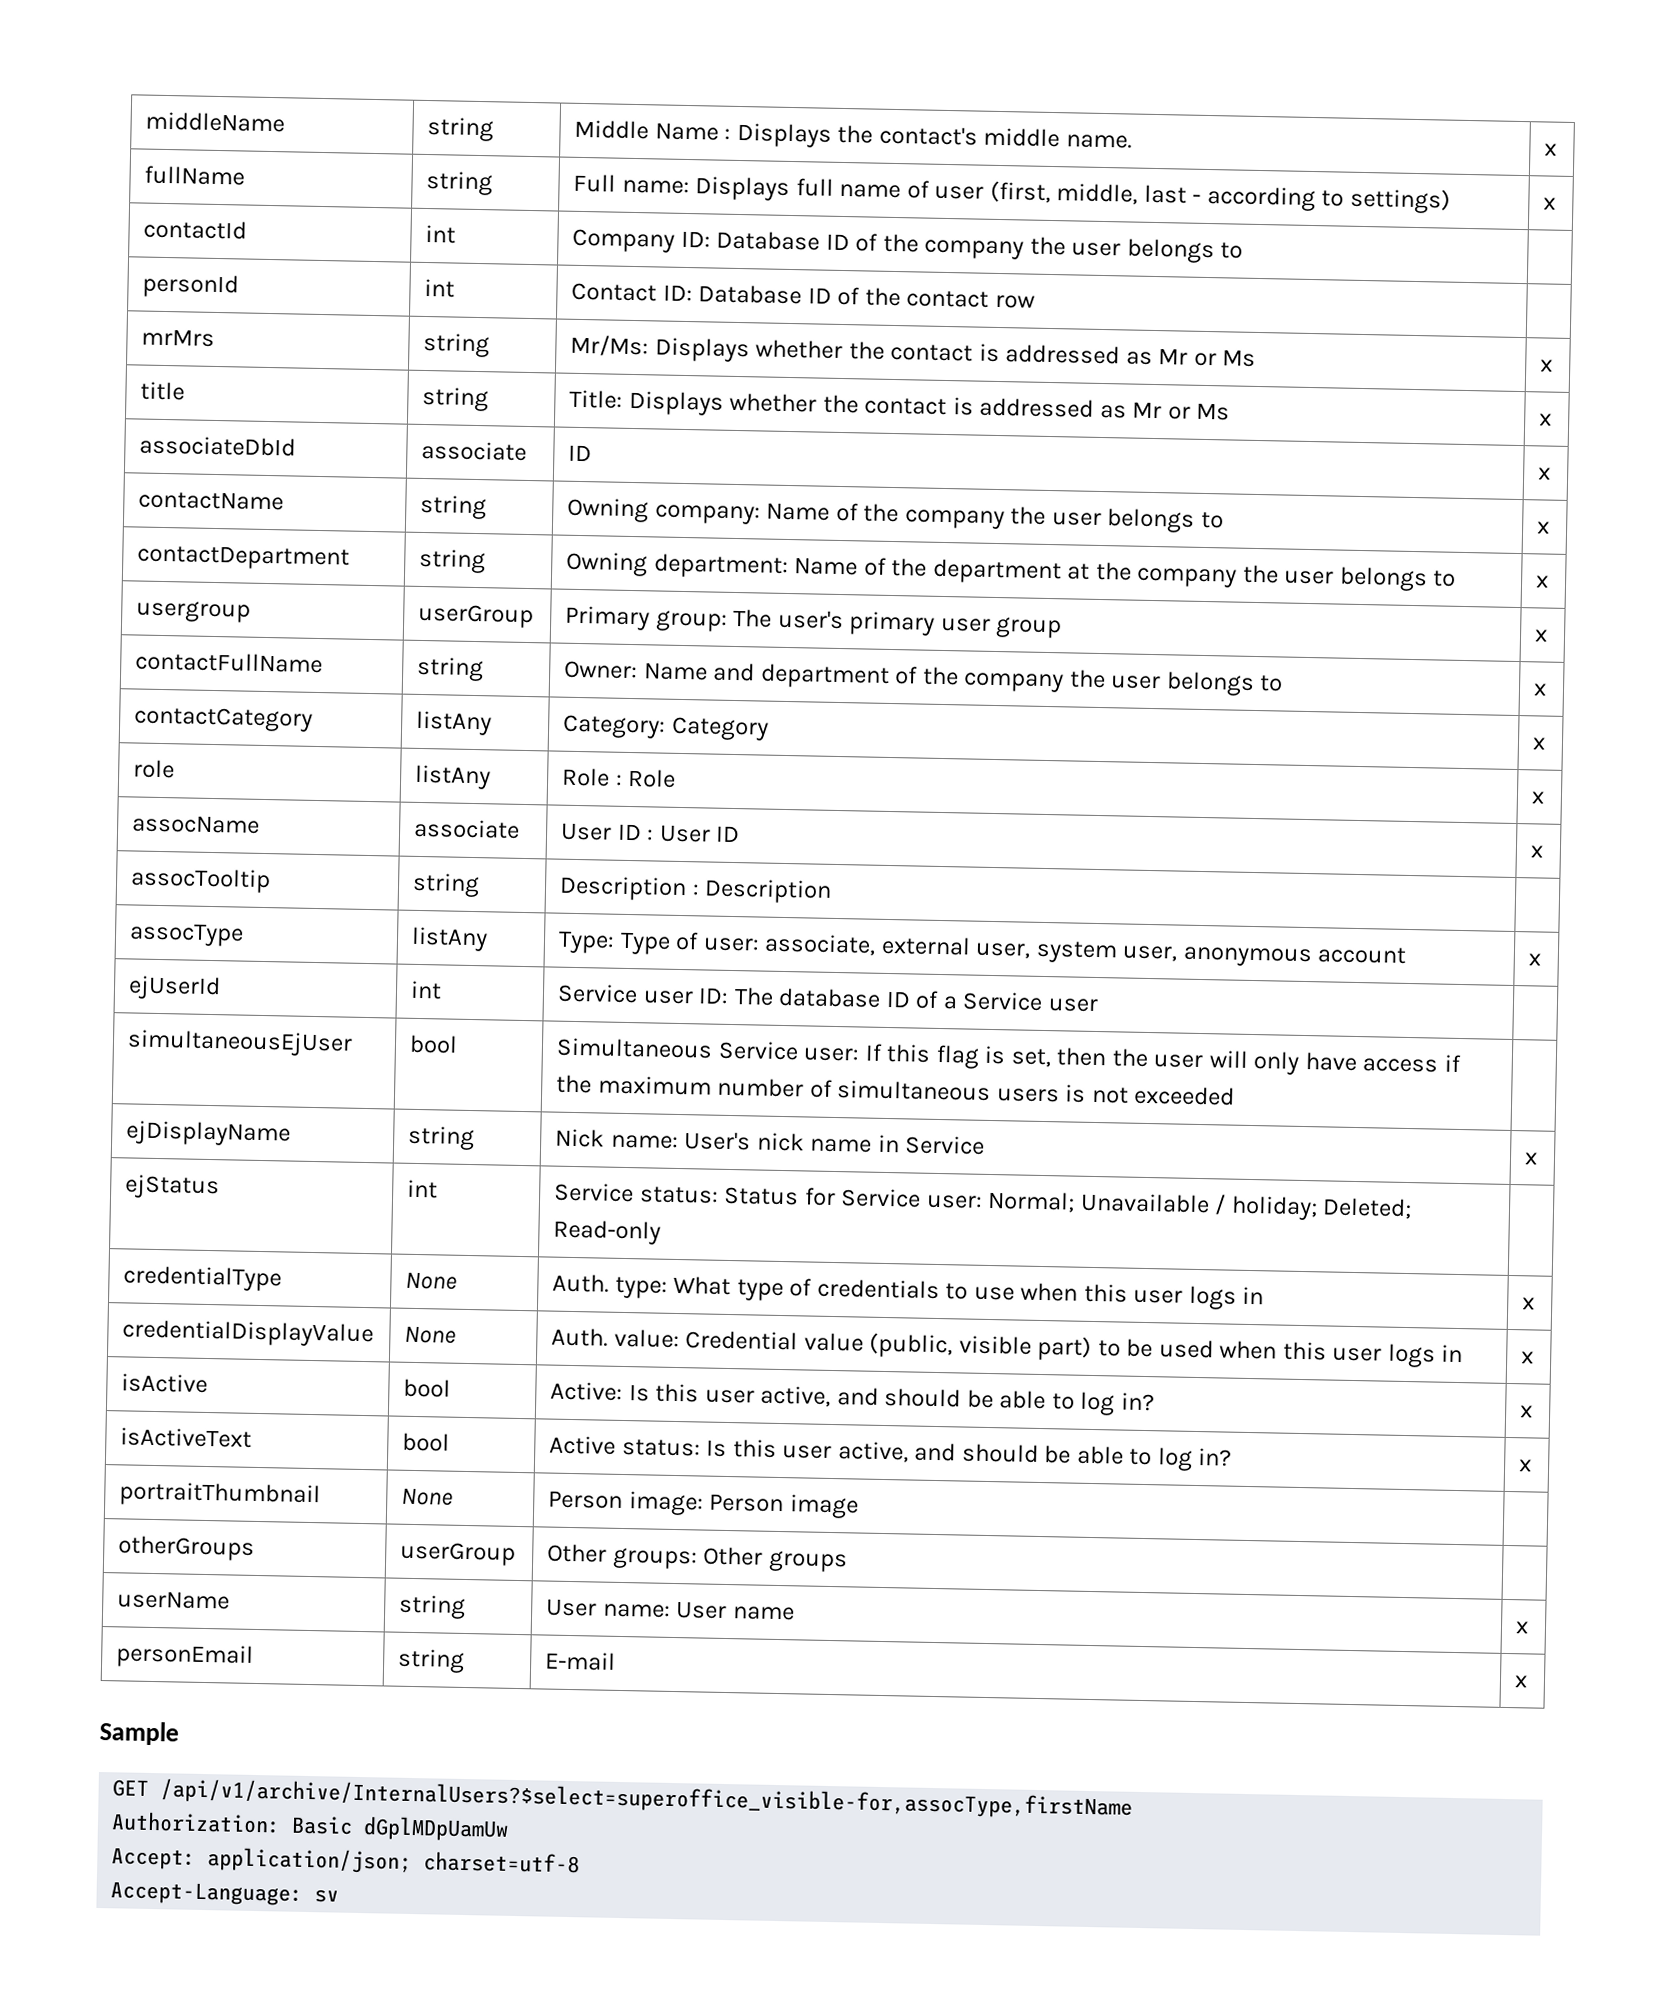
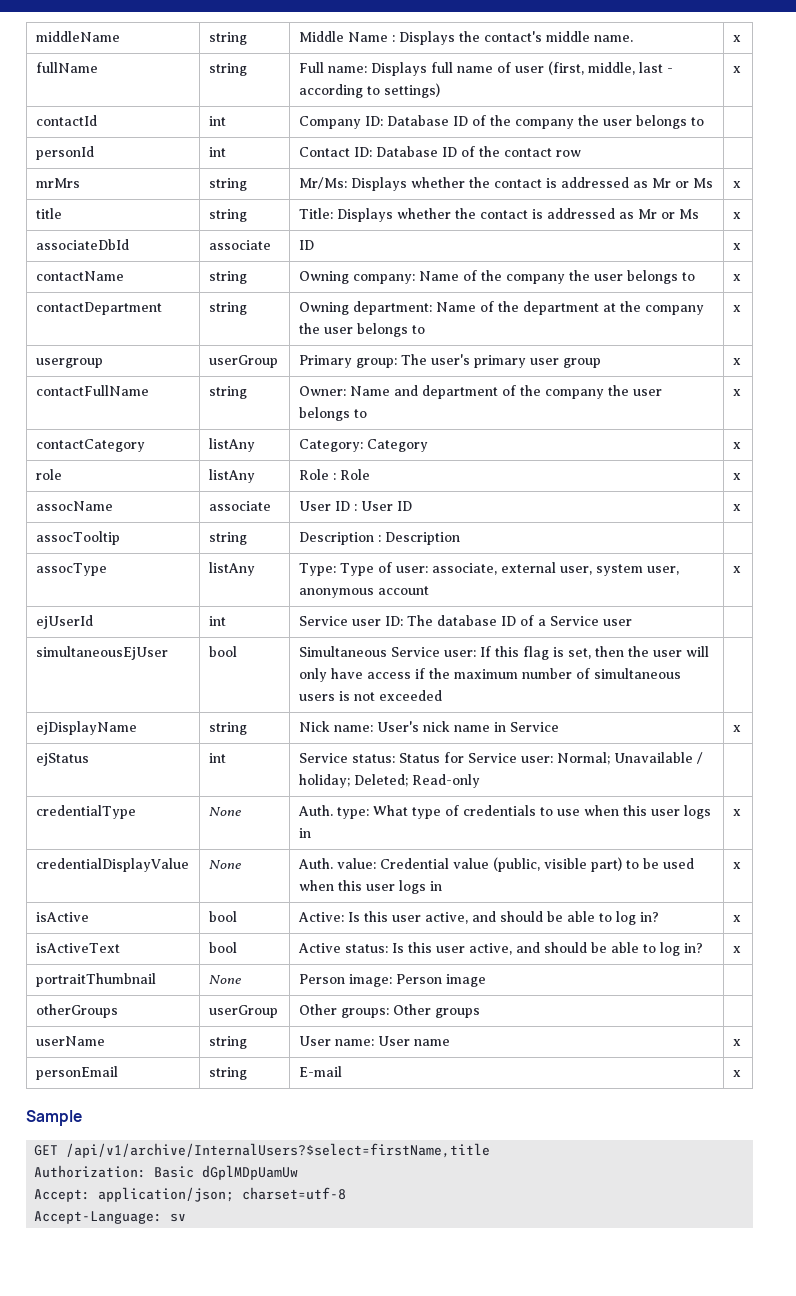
[160,1778,1134,1820] /api/v1/archive/InternalUsers?$select=superoffice_visible-for,assocType,firstName -> [66,1143,491,1158] /api/v1/archive/InternalUsers?$select=firstName,title

